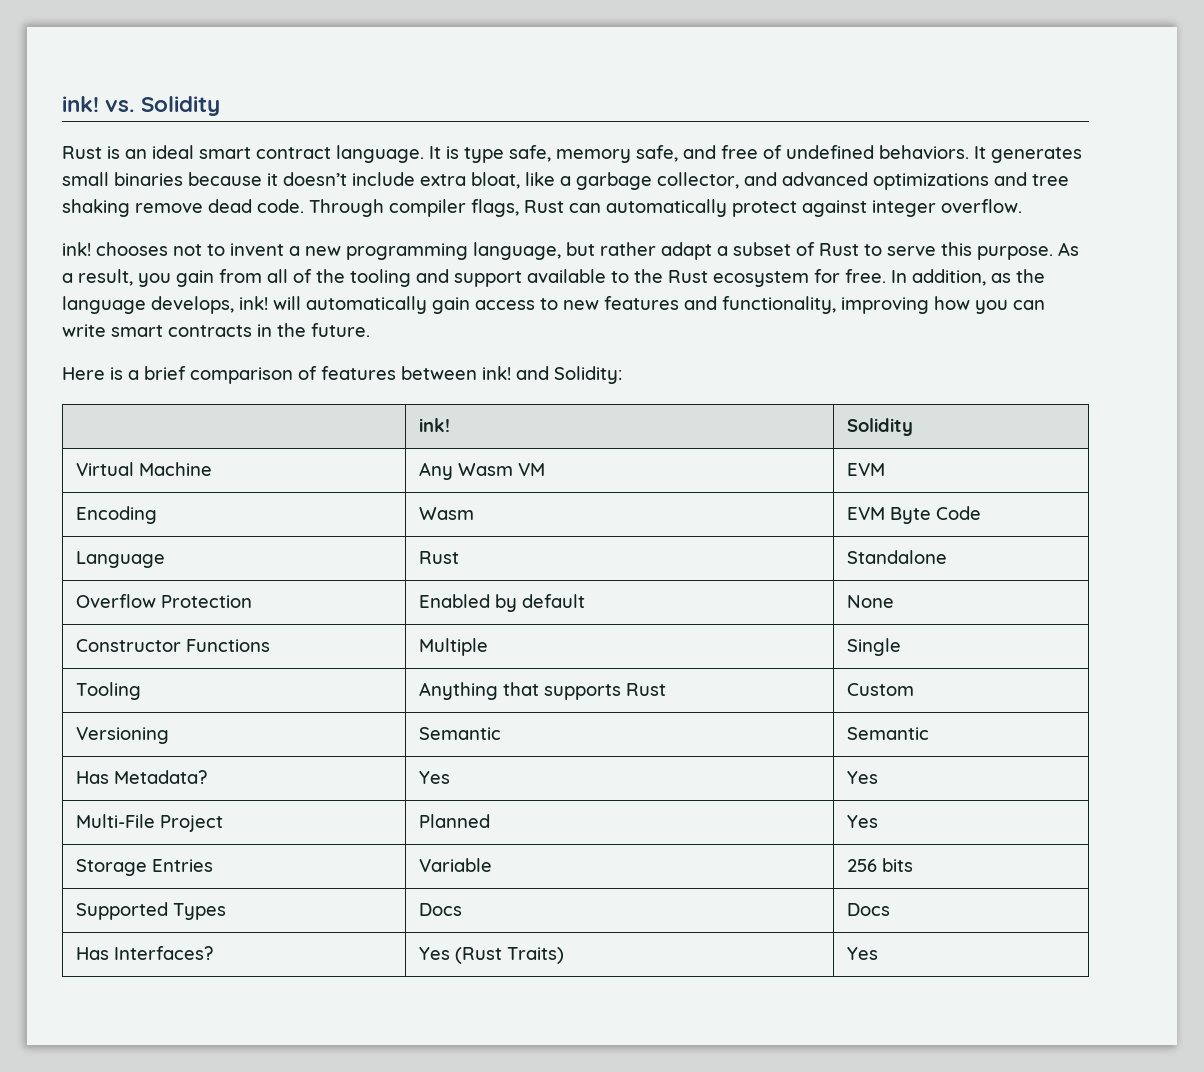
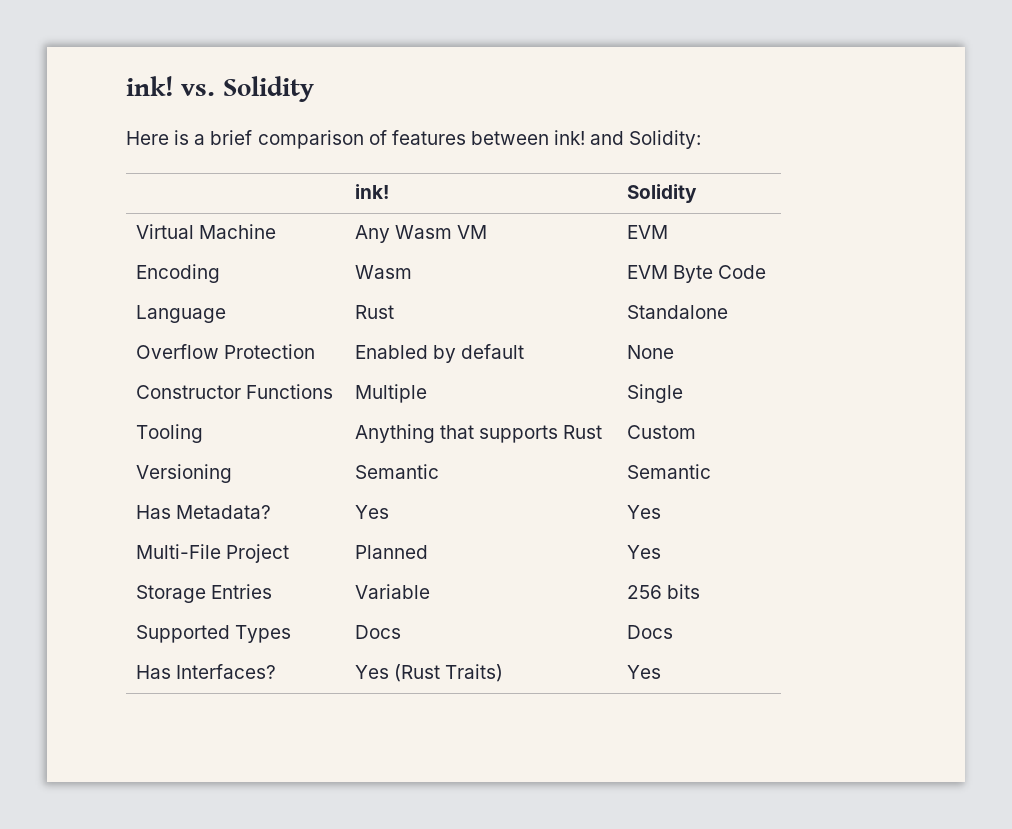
[62,145,1082,163] [62,172,1069,190] [62,199,1022,217] [62,242,1079,260] [62,269,1045,287] [62,296,1045,314] [62,323,370,337] // Rust is an ideal smart contract language. It is type safe, memory safe, and free of undefined behaviors. It generates small binaries because it doesn’t include extra bloat, like a garbage collector, and advanced optimizations and tree shaking remove dead code. Through compiler flags, Rust can automatically protect against integer overflow. // ink! chooses not to invent a new programming language, but rather adapt a subset of Rust to serve this purpose. As a result, you gain from all of the tooling and support available to the Rust ecosystem for free. In addition, as the language develops, ink! will automatically gain access to new features and functionality, improving how you can write smart contracts in the future. -> (314, 89) none

